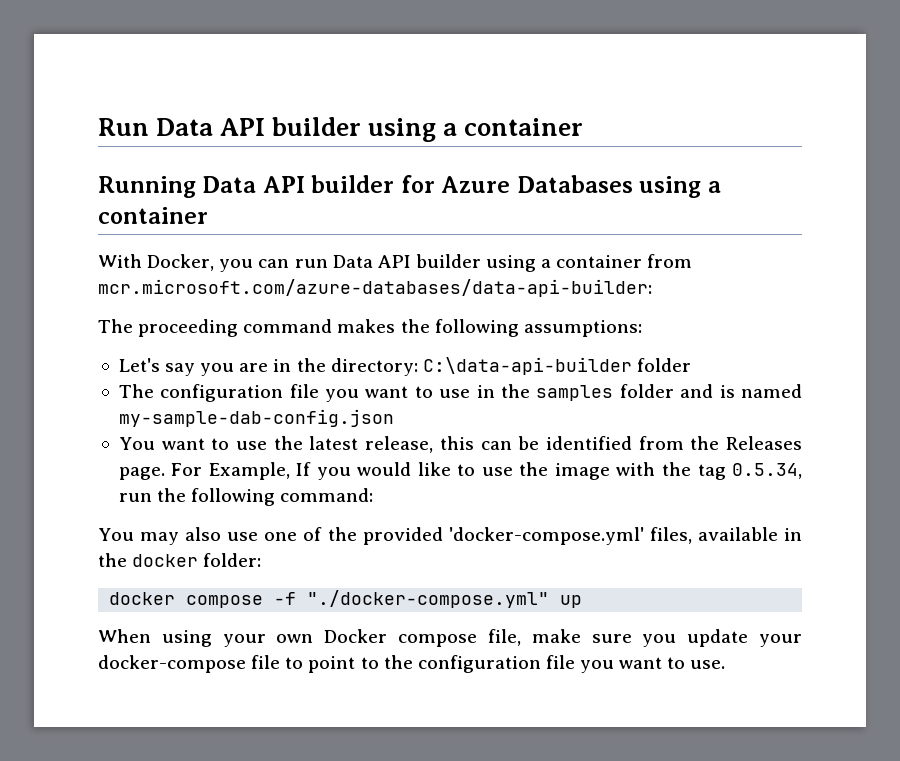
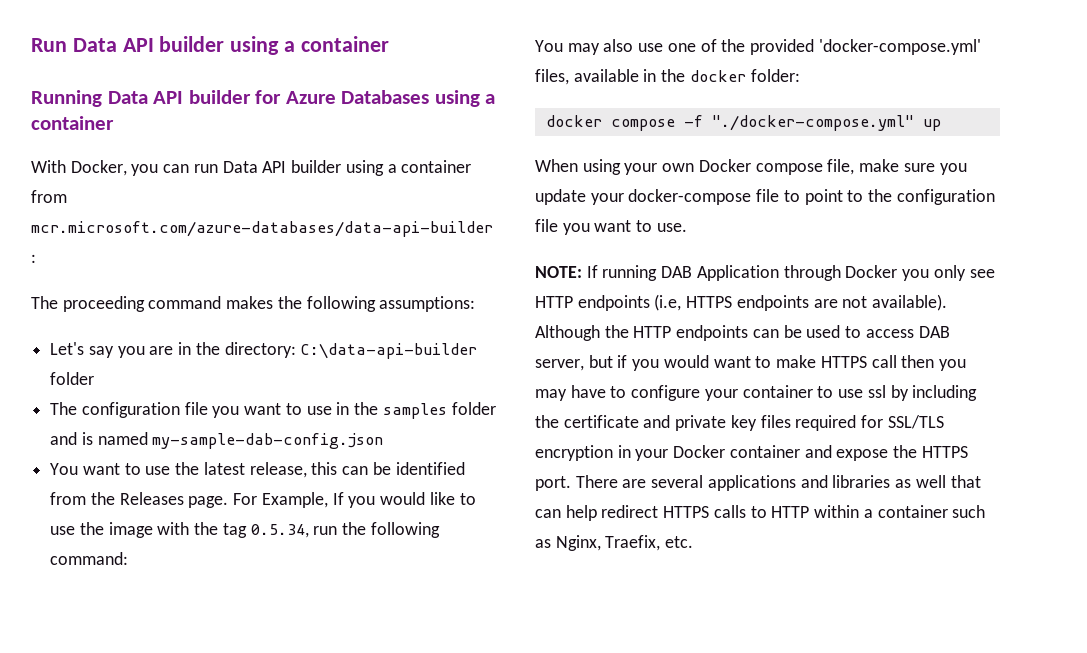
(726, 664) none -> [535,265,995,281] [535,294,948,311] [535,325,950,341] [535,355,966,371] [535,385,978,401] [535,415,944,431] [535,445,968,461] [535,475,981,491] [535,505,986,521] [535,535,694,551] // NOTE: If running DAB Application through Docker you only see HTTP endpoints (i.e, HTTPS endpoints are not available). Although the HTTP endpoints can be used to access DAB server, but if you would want to make HTTPS call then you may have to configure your container to use ssl by including the certificate and private key files required for SSL/TLS encryption in your Docker container and expose the HTTPS port. There are several applications and libraries as well that can help redirect HTTPS calls to HTTP within a container such as Nginx, Traefix, etc.

